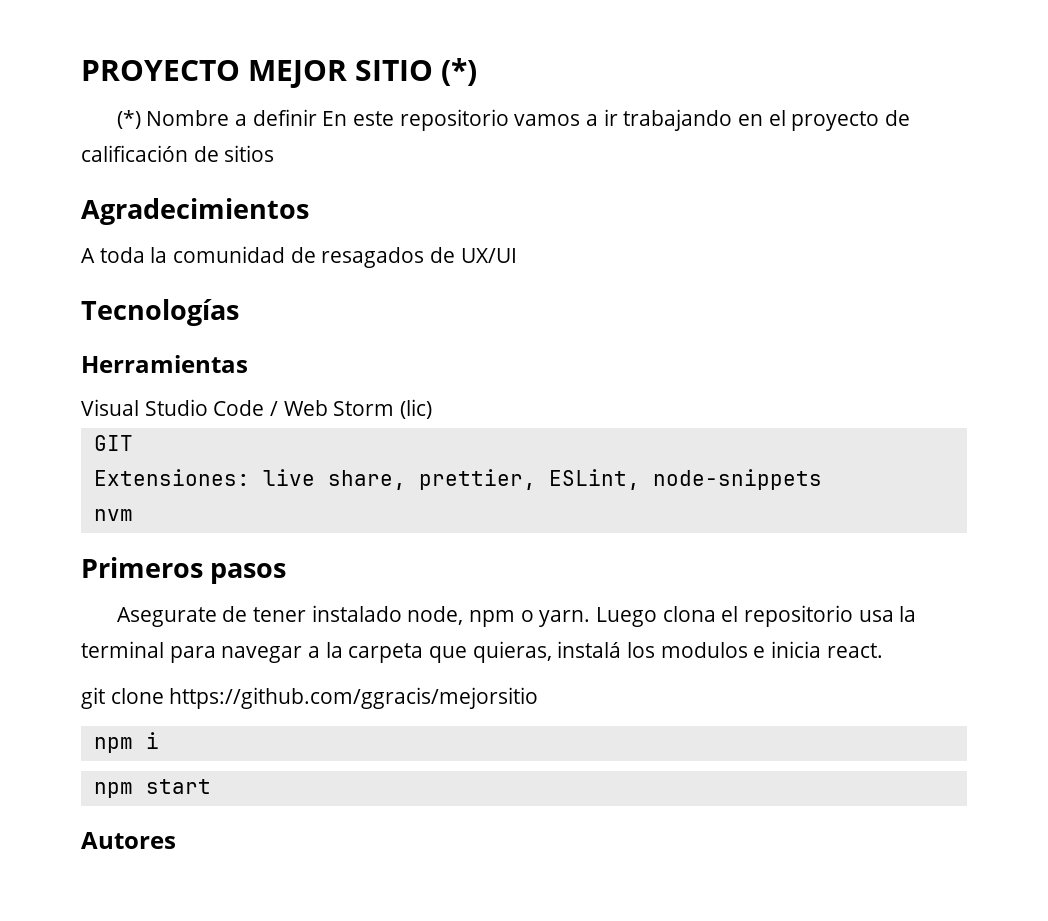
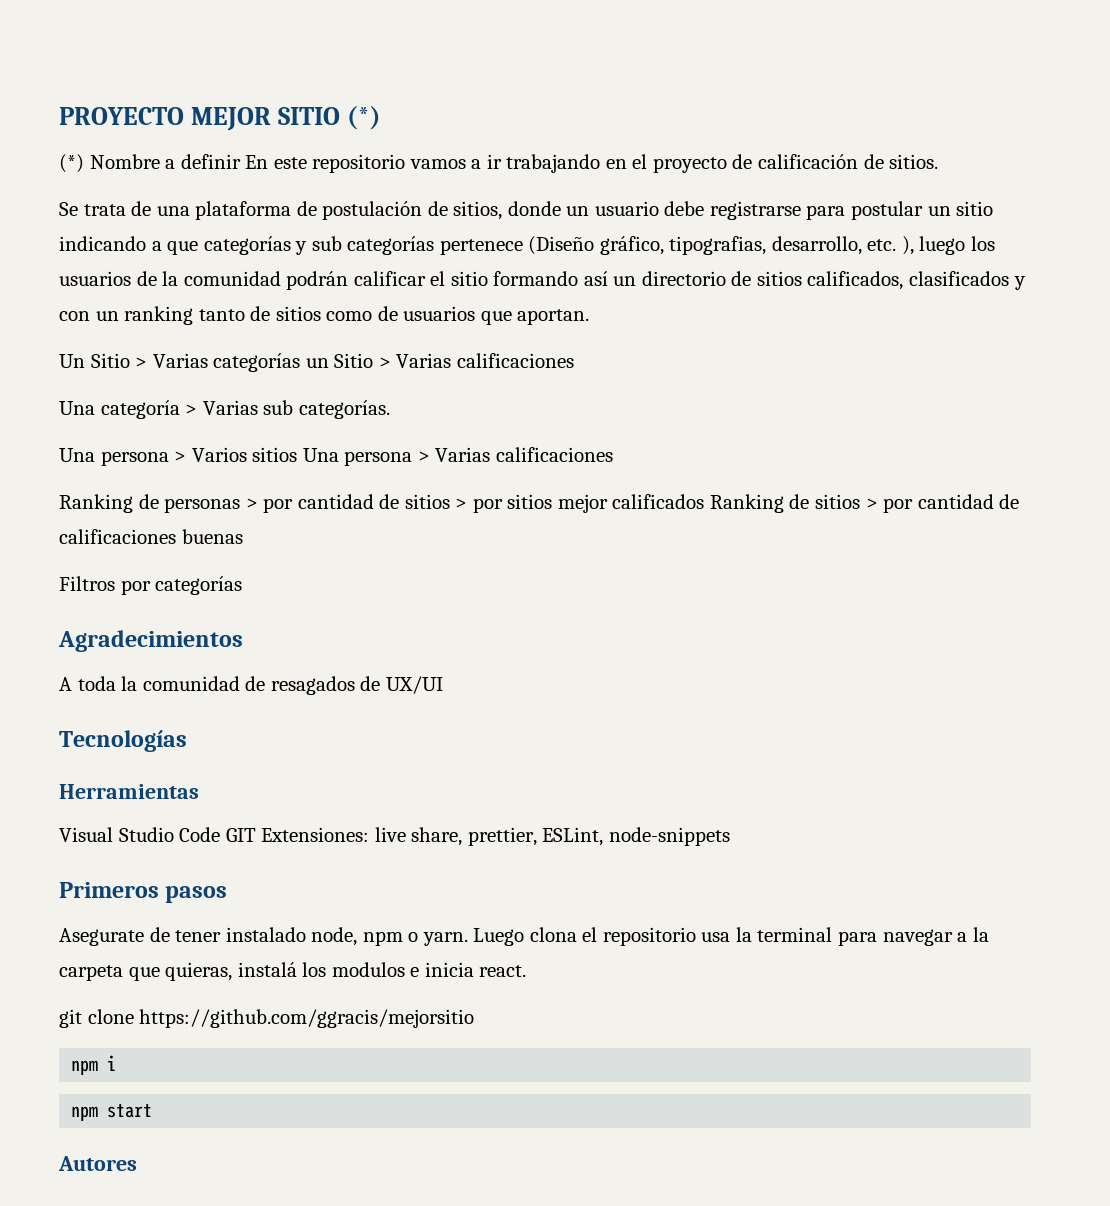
[224,145,275,162] sitios -> [889,154,939,169] [59,201,994,220] [59,236,996,255] [59,271,1026,290] [59,306,590,325] [59,353,574,372] [59,400,390,419] [59,447,613,466] [59,494,1020,513] [59,529,243,544] [59,576,243,595] sitios. // Se trata de una plataforma de postulación de sitios, donde un usuario debe registrarse para postular un sitio indicando a que categorías y sub categorías pertenece (Diseño gráfico, tipografias, desarrollo, etc. ), luego los usuarios de la comunidad podrán calificar el sitio formando así un directorio de sitios calificados, clasificados y con un ranking tanto de sitios como de usuarios que aportan. // Un Sitio > Varias categorías un Sitio > Varias calificaciones // Una categoría > Varias sub categorías. // Una persona > Varios sitios Una persona > Varias calificaciones // Ranking de personas > por cantidad de sitios > por sitios mejor calificados Ranking de sitios > por cantidad de calificaciones buenas // Filtros por categorías
[270,399,433,419] / Web Storm (lic) // -> (221, 834) none
(133, 443) // -> (256, 835) none
[93,509,133,521] // nvm -> (730, 836) none

